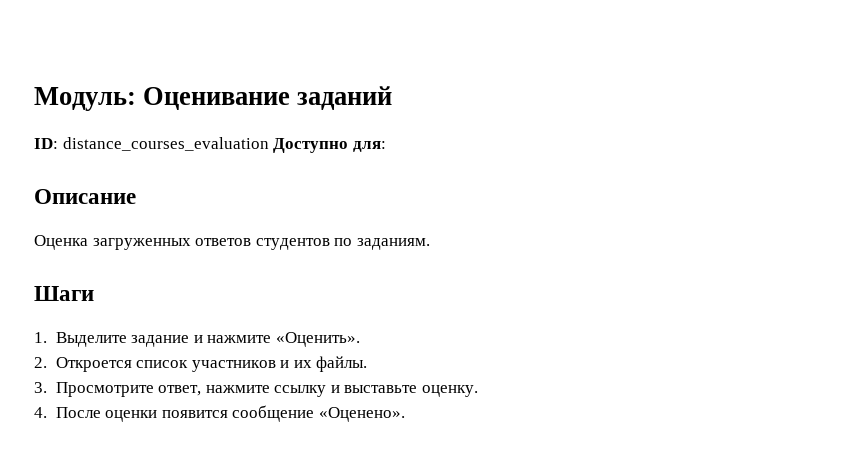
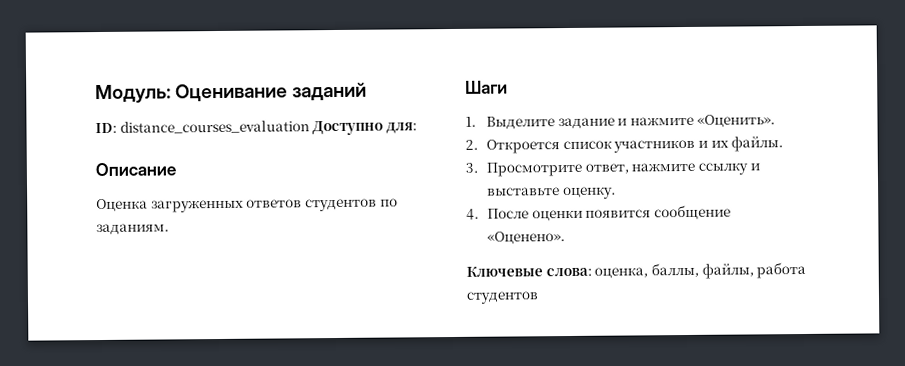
(405, 414) none -> [466,261,807,279] [466,291,539,304] // Ключевые слова: оценка, баллы, файлы, работа студентов

